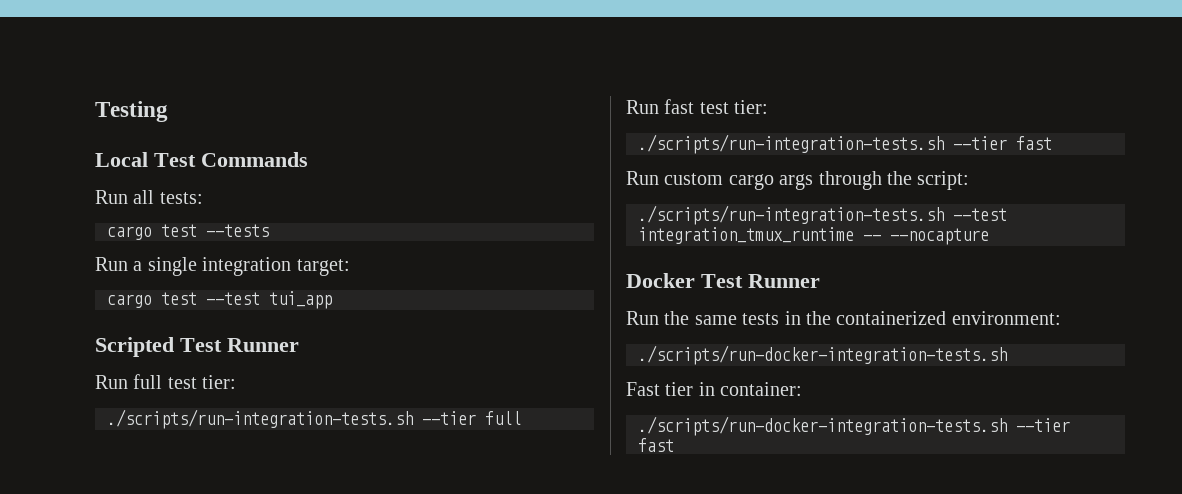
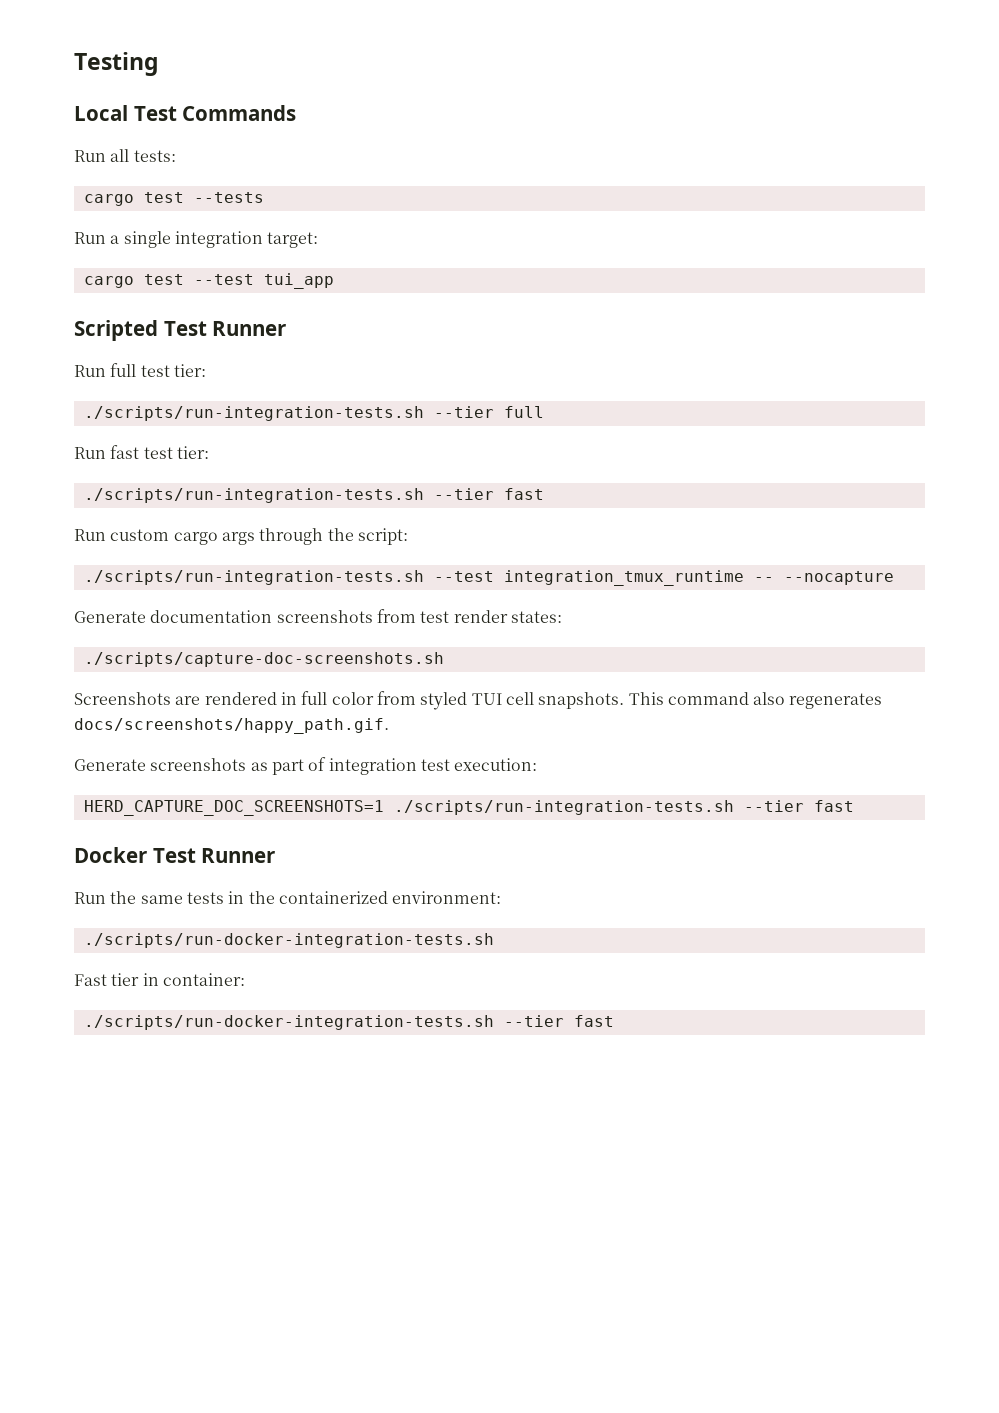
(989, 236) none -> [74,609,562,623] [83,652,444,667] [74,691,883,710] [74,718,389,734] [74,757,538,775] [83,800,854,816] // Generate documentation screenshots from test render states: // ./scripts/capture-doc-screenshots.sh // Screenshots are rendered in full color from styled TUI cell snapshots. This command also regenerates docs/screenshots/happy_path.gif. // Generate screenshots as part of integration test execution: // HERD_CAPTURE_DOC_SCREENSHOTS=1 ./scripts/run-integration-tests.sh --tier fast

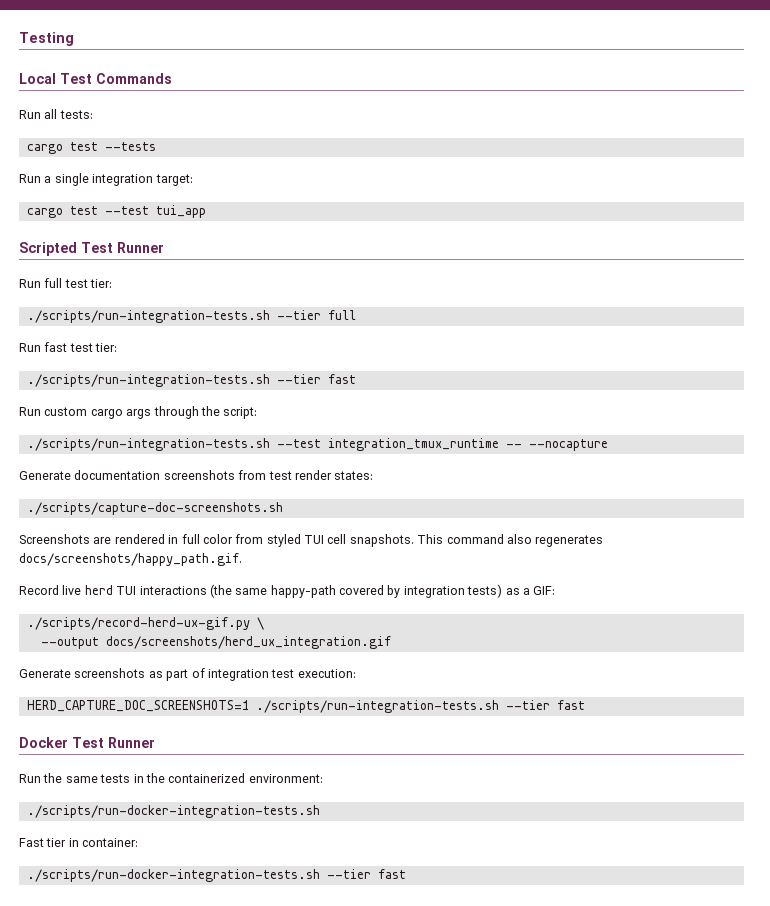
(389, 726) none -> [19,584,556,598] [26,617,264,630] [40,636,391,649] // Record live herd TUI interactions (the same happy-path covered by integration tests) as a GIF: // ./scripts/record-herd-ux-gif.py \ // --output docs/screenshots/herd_ux_integration.gif

